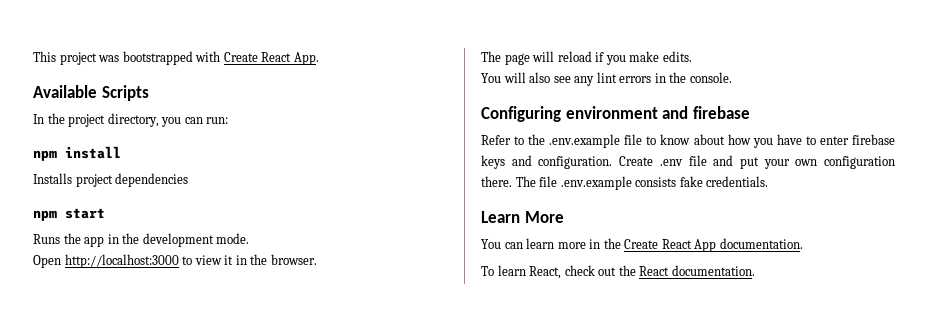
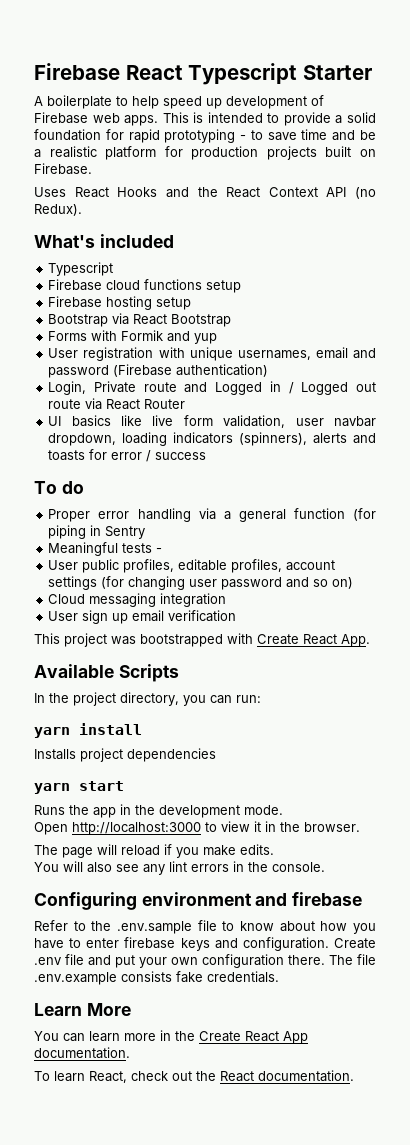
(33, 56) none -> [34,63,372,85] [34,95,324,109] [34,112,376,126] [34,129,376,143] [34,146,376,160] [34,163,92,175] [34,187,376,199] [34,204,82,216] [34,234,174,248] [48,262,114,276] [48,279,242,293] [48,296,192,310] [48,313,232,327] [48,330,218,344] [48,347,376,361] [48,364,269,378] [48,381,376,395] [48,398,186,410] [48,415,376,428] [48,432,376,446] [48,449,207,462] [34,481,84,494] [48,508,376,522] [48,525,146,539] [48,542,163,556] [48,559,336,573] [48,576,354,590] [48,593,227,607] [48,610,237,624] Firebase React Typescript Starter // A boilerplate to help speed up development of Firebase web apps. This is intended to provide a solid foundation for rapid prototyping - to save time and be a realistic platform for production projects built on Firebase. // Uses React Hooks and the React Context API (no Redux). // What's included // Typescript // Firebase cloud functions setup // Firebase hosting setup // Bootstrap via React Bootstrap // Forms with Formik and yup // User registration with unique usernames, email and password (Firebase authentication) // Login, Private route and Logged in / Logged out route via React Router // UI basics like live form validation, user navbar dropdown, loading indicators (spinners), alerts and toasts for error / success // To do // Proper error handling via a general function (for piping in Sentry // Meaningful tests - // User public profiles, editable profiles, account settings (for changing user password and so on) // Cloud messaging integration // User sign up email verification //
[33,150,57,161] npm -> [34,727,70,738] yarn
[33,210,57,221] npm -> [34,783,70,794] yarn
[549,134,621,148] .env.example -> [117,921,192,934] .env.sample

